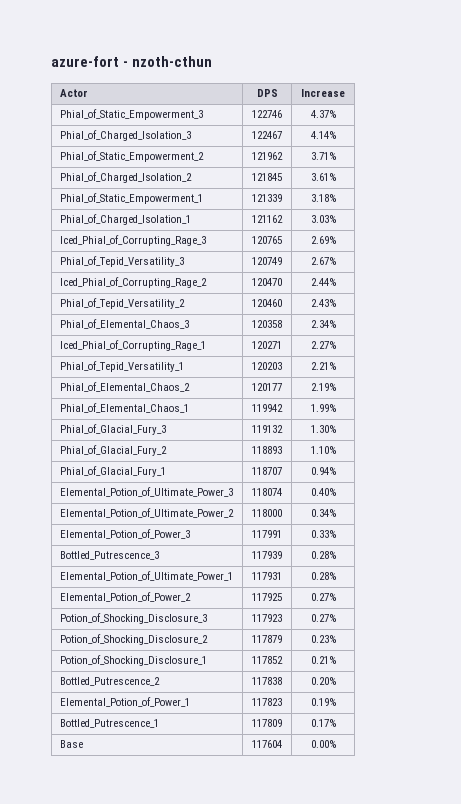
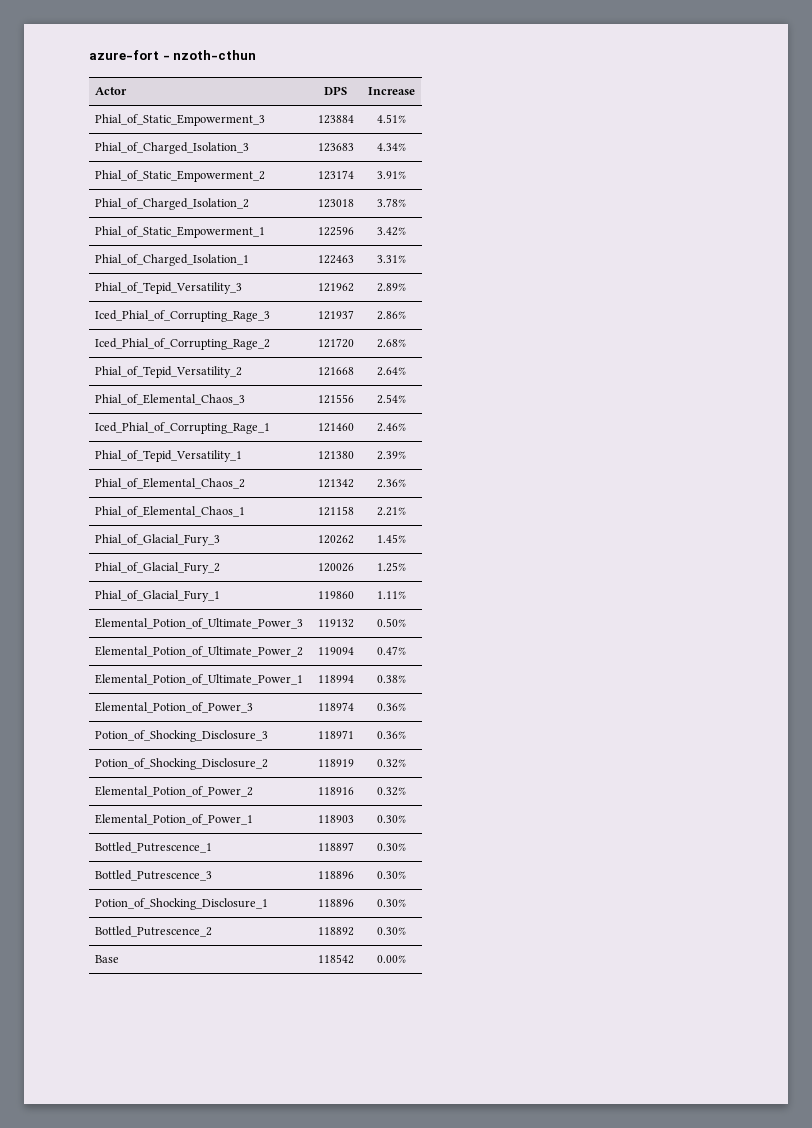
[252,110,282,118] [310,110,336,118] 122746 | 4.37% -> [317,115,354,124] [376,114,406,123] 123884 | 4.51%
[252,131,282,139] [310,131,336,139] 122467 | 4.14% -> [317,143,354,152] [376,143,406,151] 123683 | 4.34%
[252,152,283,160] [310,152,336,160] 121962 | 3.71% -> [317,170,354,180] [376,171,406,179] 123174 | 3.91%
[252,173,282,181] [310,173,336,181] 121845 | 3.61% -> [317,199,354,208] [376,198,406,207] 123018 | 3.78%
[252,194,282,202] [310,194,336,202] 121339 | 3.18% -> [317,226,354,236] [376,227,406,236] 122596 | 3.42%
[252,215,283,223] [310,215,336,223] [59,235,206,246] [252,236,282,244] [310,236,336,244] [59,256,184,267] [252,257,282,265] [310,257,336,265] 121162 | 3.03% // Iced_Phial_of_Corrupting_Rage_3 | 120765 | 2.69% // Phial_of_Tepid_Versatility_3 | 120749 | 2.67% -> [317,255,354,264] [376,255,406,263] [95,282,243,294] [317,283,354,292] [376,283,406,292] [95,310,271,322] [317,310,354,320] [376,311,406,320] 122463 | 3.31% // Phial_of_Tepid_Versatility_3 | 121962 | 2.89% // Iced_Phial_of_Corrupting_Rage_3 | 121937 | 2.86%
[252,278,282,286] [310,278,336,286] 120470 | 2.44% -> [317,338,354,348] [376,339,406,348] 121720 | 2.68%
[252,299,282,307] [310,299,336,307] 120460 | 2.43% -> [317,367,354,376] [376,367,406,376] 121668 | 2.64%
[252,320,282,328] [310,320,336,328] 120358 | 2.34% -> [317,394,354,404] [376,394,406,404] 121556 | 2.54%
[252,341,282,349] [310,341,336,349] 120271 | 2.27% -> [317,423,354,432] [376,423,406,432] 121460 | 2.46%
[252,362,282,370] [310,362,336,370] [59,382,190,392] [252,383,282,391] [310,383,336,391] [59,403,189,413] [252,404,283,412] [310,404,336,412] [59,424,166,435] [252,425,283,433] [310,425,336,433] [59,445,167,456] [252,446,282,454] [310,446,336,454] [59,466,166,477] [252,467,282,475] [310,467,336,475] [59,487,233,497] [252,488,282,496] [310,488,336,496] [59,508,234,518] [252,509,282,517] [310,509,336,517] [59,529,190,539] [252,530,282,538] [310,530,336,538] [59,551,159,560] [252,551,282,559] [310,551,336,559] [59,571,233,581] [252,572,282,580] [310,572,336,580] [59,592,191,602] [252,593,282,601] [310,593,336,601] [59,613,207,624] [252,614,282,622] [310,614,336,622] [59,634,208,645] [252,635,282,643] [310,635,336,643] 120203 | 2.21% // Phial_of_Elemental_Chaos_2 | 120177 | 2.19% // Phial_of_Elemental_Chaos_1 | 119942 | 1.99% // Phial_of_Glacial_Fury_3 | 119132 | 1.30% // Phial_of_Glacial_Fury_2 | 118893 | 1.10% // Phial_of_Glacial_Fury_1 | 118707 | 0.94% // Elemental_Potion_of_Ultimate_Power_3 | 118074 | 0.40% // Elemental_Potion_of_Ultimate_Power_2 | 118000 | 0.34% // Elemental_Potion_of_Power_3 | 117991 | 0.33% // Bottled_Putrescence_3 | 117939 | 0.28% // Elemental_Potion_of_Ultimate_Power_1 | 117931 | 0.28% // Elemental_Potion_of_Power_2 | 117925 | 0.27% // Potion_of_Shocking_Disclosure_3 | 117923 | 0.27% // Potion_of_Shocking_Disclosure_2 | 117879 | 0.23% -> [317,451,354,460] [376,451,406,460] [95,478,246,489] [317,479,354,488] [376,479,406,488] [95,506,246,517] [317,506,354,516] [376,507,406,516] [95,534,221,546] [317,535,354,544] [376,534,406,543] [95,562,221,574] [317,563,354,572] [376,562,406,572] [95,590,221,602] [317,591,354,599] [376,591,406,599] [95,618,304,629] [317,619,354,628] [376,618,406,627] [95,646,304,657] [317,647,354,655] [376,646,406,655] [95,674,304,685] [317,675,354,683] [376,675,406,683] [95,702,254,713] [317,702,354,711] [376,703,406,711] [95,730,269,742] [317,730,354,739] [376,731,406,739] [95,758,269,770] [317,759,354,767] [376,759,406,768] [95,786,254,797] [317,787,354,795] [376,787,406,796] [95,814,254,825] [317,815,354,823] [376,815,406,823] [95,842,213,853] [317,842,354,851] [376,843,406,851] [95,870,213,881] [317,871,354,879] [376,871,406,879] 121380 | 2.39% // Phial_of_Elemental_Chaos_2 | 121342 | 2.36% // Phial_of_Elemental_Chaos_1 | 121158 | 2.21% // Phial_of_Glacial_Fury_3 | 120262 | 1.45% // Phial_of_Glacial_Fury_2 | 120026 | 1.25% // Phial_of_Glacial_Fury_1 | 119860 | 1.11% // Elemental_Potion_of_Ultimate_Power_3 | 119132 | 0.50% // Elemental_Potion_of_Ultimate_Power_2 | 119094 | 0.47% // Elemental_Potion_of_Ultimate_Power_1 | 118994 | 0.38% // Elemental_Potion_of_Power_3 | 118974 | 0.36% // Potion_of_Shocking_Disclosure_3 | 118971 | 0.36% // Potion_of_Shocking_Disclosure_2 | 118919 | 0.32% // Elemental_Potion_of_Power_2 | 118916 | 0.32% // Elemental_Potion_of_Power_1 | 118903 | 0.30% // Bottled_Putrescence_1 | 118897 | 0.30% // Bottled_Putrescence_3 | 118896 | 0.30%
[252,656,283,664] [310,656,336,664] 117852 | 0.21% -> [317,899,354,907] [376,899,406,907] 118896 | 0.30%
[252,677,282,685] [310,677,336,685] [59,697,190,707] [252,698,282,706] [310,698,336,706] [59,719,159,728] [252,719,282,727] [310,719,336,727] 117838 | 0.20% // Elemental_Potion_of_Power_1 | 117823 | 0.19% // Bottled_Putrescence_1 | 117809 | 0.17% -> [317,927,354,936] [376,927,406,935] 118892 | 0.30%
[252,740,282,748] 117604 -> [317,954,354,964] 118542

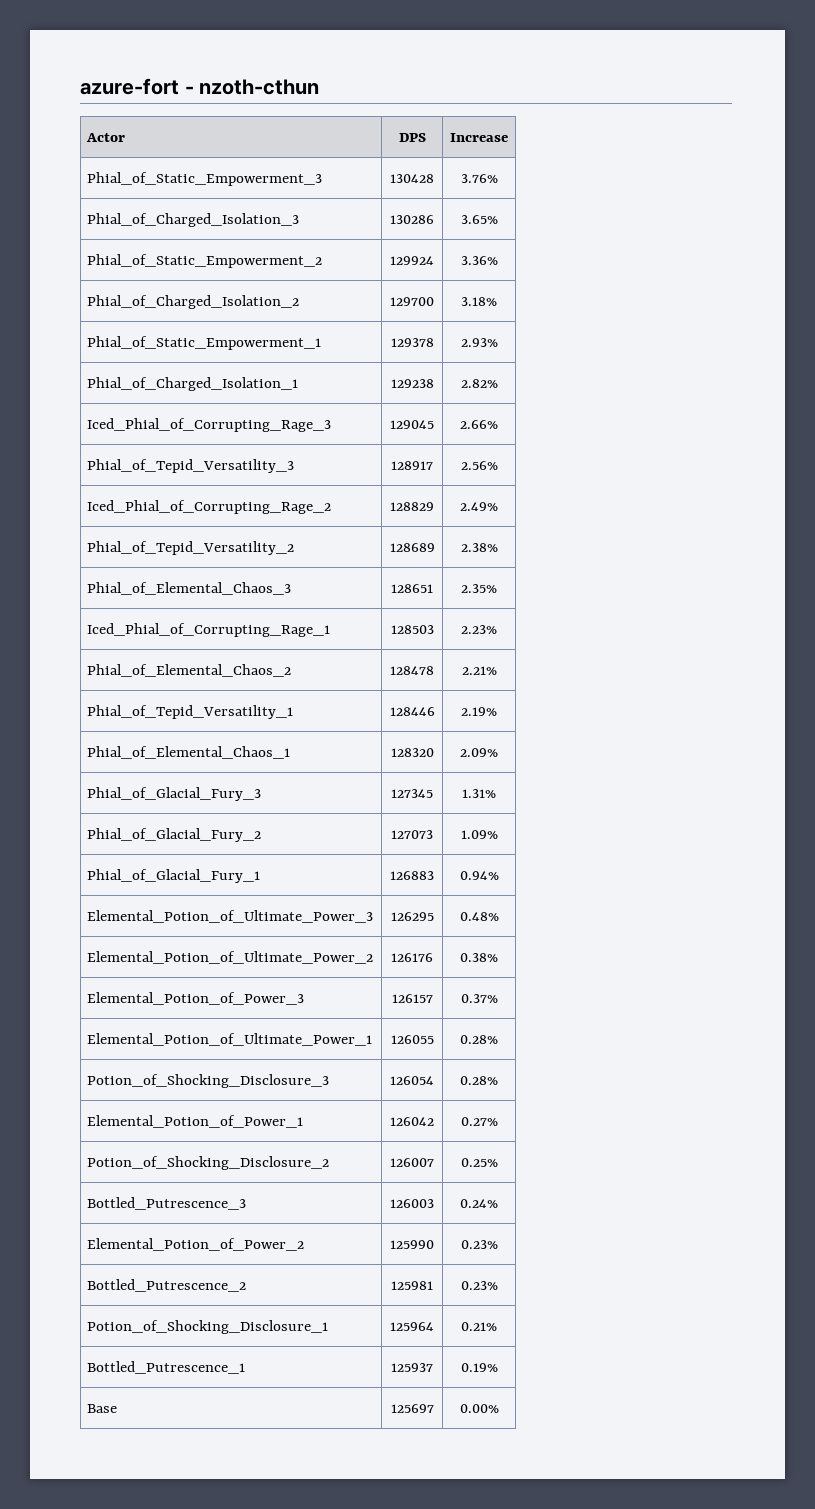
[317,115,354,124] [376,114,406,123] 123884 | 4.51% -> [390,174,434,183] [460,174,498,183] 130428 | 3.76%
[317,143,354,152] [376,143,406,151] 123683 | 4.34% -> [390,215,434,224] [460,215,498,224] 130286 | 3.65%
[317,170,354,180] [376,171,406,179] 123174 | 3.91% -> [390,256,434,265] [460,256,498,265] 129924 | 3.36%
[317,199,354,208] [376,198,406,207] 123018 | 3.78% -> [390,297,434,306] [461,297,497,306] 129700 | 3.18%
[317,226,354,236] [376,227,406,236] 122596 | 3.42% -> [390,338,434,347] [460,338,498,347] 129378 | 2.93%
[317,255,354,264] [376,255,406,263] [95,282,243,294] [317,283,354,292] [376,283,406,292] [95,310,271,322] [317,310,354,320] [376,311,406,320] 122463 | 3.31% // Phial_of_Tepid_Versatility_3 | 121962 | 2.89% // Iced_Phial_of_Corrupting_Rage_3 | 121937 | 2.86% -> [390,379,434,388] [460,379,498,388] [87,418,332,432] [390,420,434,429] [460,420,498,429] [87,459,295,473] [391,461,433,470] [460,461,498,470] 129238 | 2.82% // Iced_Phial_of_Corrupting_Rage_3 | 129045 | 2.66% // Phial_of_Tepid_Versatility_3 | 128917 | 2.56%
[317,338,354,348] [376,339,406,348] 121720 | 2.68% -> [390,502,434,511] [460,502,498,511] 128829 | 2.49%
[317,367,354,376] [376,367,406,376] 121668 | 2.64% -> [389,543,435,552] [460,543,498,552] 128689 | 2.38%
[317,394,354,404] [376,394,406,404] 121556 | 2.54% -> [391,584,433,593] [461,584,497,593] 128651 | 2.35%
[317,423,354,432] [376,423,406,432] [95,450,243,462] [317,451,354,460] [376,451,406,460] [95,478,246,489] [317,479,354,488] [376,479,406,488] 121460 | 2.46% // Phial_of_Tepid_Versatility_1 | 121380 | 2.39% // Phial_of_Elemental_Chaos_2 | 121342 | 2.36% -> [390,625,434,634] [461,625,497,634] [87,664,292,677] [390,666,434,675] [461,666,497,675] [87,705,294,719] [389,707,435,716] [461,707,497,716] 128503 | 2.23% // Phial_of_Elemental_Chaos_2 | 128478 | 2.21% // Phial_of_Tepid_Versatility_1 | 128446 | 2.19%
[317,506,354,516] [376,507,406,516] 121158 | 2.21% -> [390,748,434,757] [460,748,498,757] 128320 | 2.09%
[317,535,354,544] [376,534,406,543] 120262 | 1.45% -> [391,789,433,798] [462,789,496,798] 127345 | 1.31%
[317,563,354,572] [376,562,406,572] 120026 | 1.25% -> [391,830,433,839] [460,830,498,839] 127073 | 1.09%
[317,591,354,599] [376,591,406,599] 119860 | 1.11% -> [390,871,434,880] [459,871,499,880] 126883 | 0.94%
[317,619,354,628] [376,618,406,627] 119132 | 0.50% -> [390,912,434,921] [459,912,499,921] 126295 | 0.48%
[317,647,354,655] [376,646,406,655] [95,674,304,685] [317,675,354,683] [376,675,406,683] [95,702,254,713] [317,702,354,711] [376,703,406,711] [95,730,269,742] [317,730,354,739] [376,731,406,739] [95,758,269,770] [317,759,354,767] [376,759,406,768] [95,786,254,797] [317,787,354,795] [376,787,406,796] [95,814,254,825] [317,815,354,823] [376,815,406,823] [95,842,213,853] [317,842,354,851] [376,843,406,851] [95,870,213,881] [317,871,354,879] [376,871,406,879] [95,898,269,910] [317,899,354,907] [376,899,406,907] [95,926,213,937] [317,927,354,936] [376,927,406,935] 119094 | 0.47% // Elemental_Potion_of_Ultimate_Power_1 | 118994 | 0.38% // Elemental_Potion_of_Power_3 | 118974 | 0.36% // Potion_of_Shocking_Disclosure_3 | 118971 | 0.36% // Potion_of_Shocking_Disclosure_2 | 118919 | 0.32% // Elemental_Potion_of_Power_2 | 118916 | 0.32% // Elemental_Potion_of_Power_1 | 118903 | 0.30% // Bottled_Putrescence_1 | 118897 | 0.30% // Bottled_Putrescence_3 | 118896 | 0.30% // Potion_of_Shocking_Disclosure_1 | 118896 | 0.30% // Bottled_Putrescence_2 | 118892 | 0.30% -> [391,953,433,962] [460,953,498,962] [87,992,305,1005] [391,994,433,1003] [460,994,498,1003] [87,1033,373,1046] [390,1035,434,1044] [460,1035,498,1044] [87,1074,330,1088] [390,1076,434,1085] [460,1076,498,1085] [87,1115,304,1128] [390,1117,434,1126] [460,1117,498,1126] [87,1156,330,1170] [390,1158,434,1167] [460,1158,498,1167] [87,1197,247,1210] [390,1199,434,1208] [460,1199,498,1208] [87,1238,305,1251] [390,1240,434,1249] [460,1240,498,1249] [87,1279,247,1292] [391,1281,433,1290] [460,1281,498,1290] [87,1320,329,1334] [390,1322,434,1331] [461,1322,497,1331] [87,1361,246,1374] [391,1363,433,1372] [460,1363,498,1372] 126176 | 0.38% // Elemental_Potion_of_Power_3 | 126157 | 0.37% // Elemental_Potion_of_Ultimate_Power_1 | 126055 | 0.28% // Potion_of_Shocking_Disclosure_3 | 126054 | 0.28% // Elemental_Potion_of_Power_1 | 126042 | 0.27% // Potion_of_Shocking_Disclosure_2 | 126007 | 0.25% // Bottled_Putrescence_3 | 126003 | 0.24% // Elemental_Potion_of_Power_2 | 125990 | 0.23% // Bottled_Putrescence_2 | 125981 | 0.23% // Potion_of_Shocking_Disclosure_1 | 125964 | 0.21% // Bottled_Putrescence_1 | 125937 | 0.19%
[317,954,354,964] 118542 -> [390,1404,434,1413] 125697

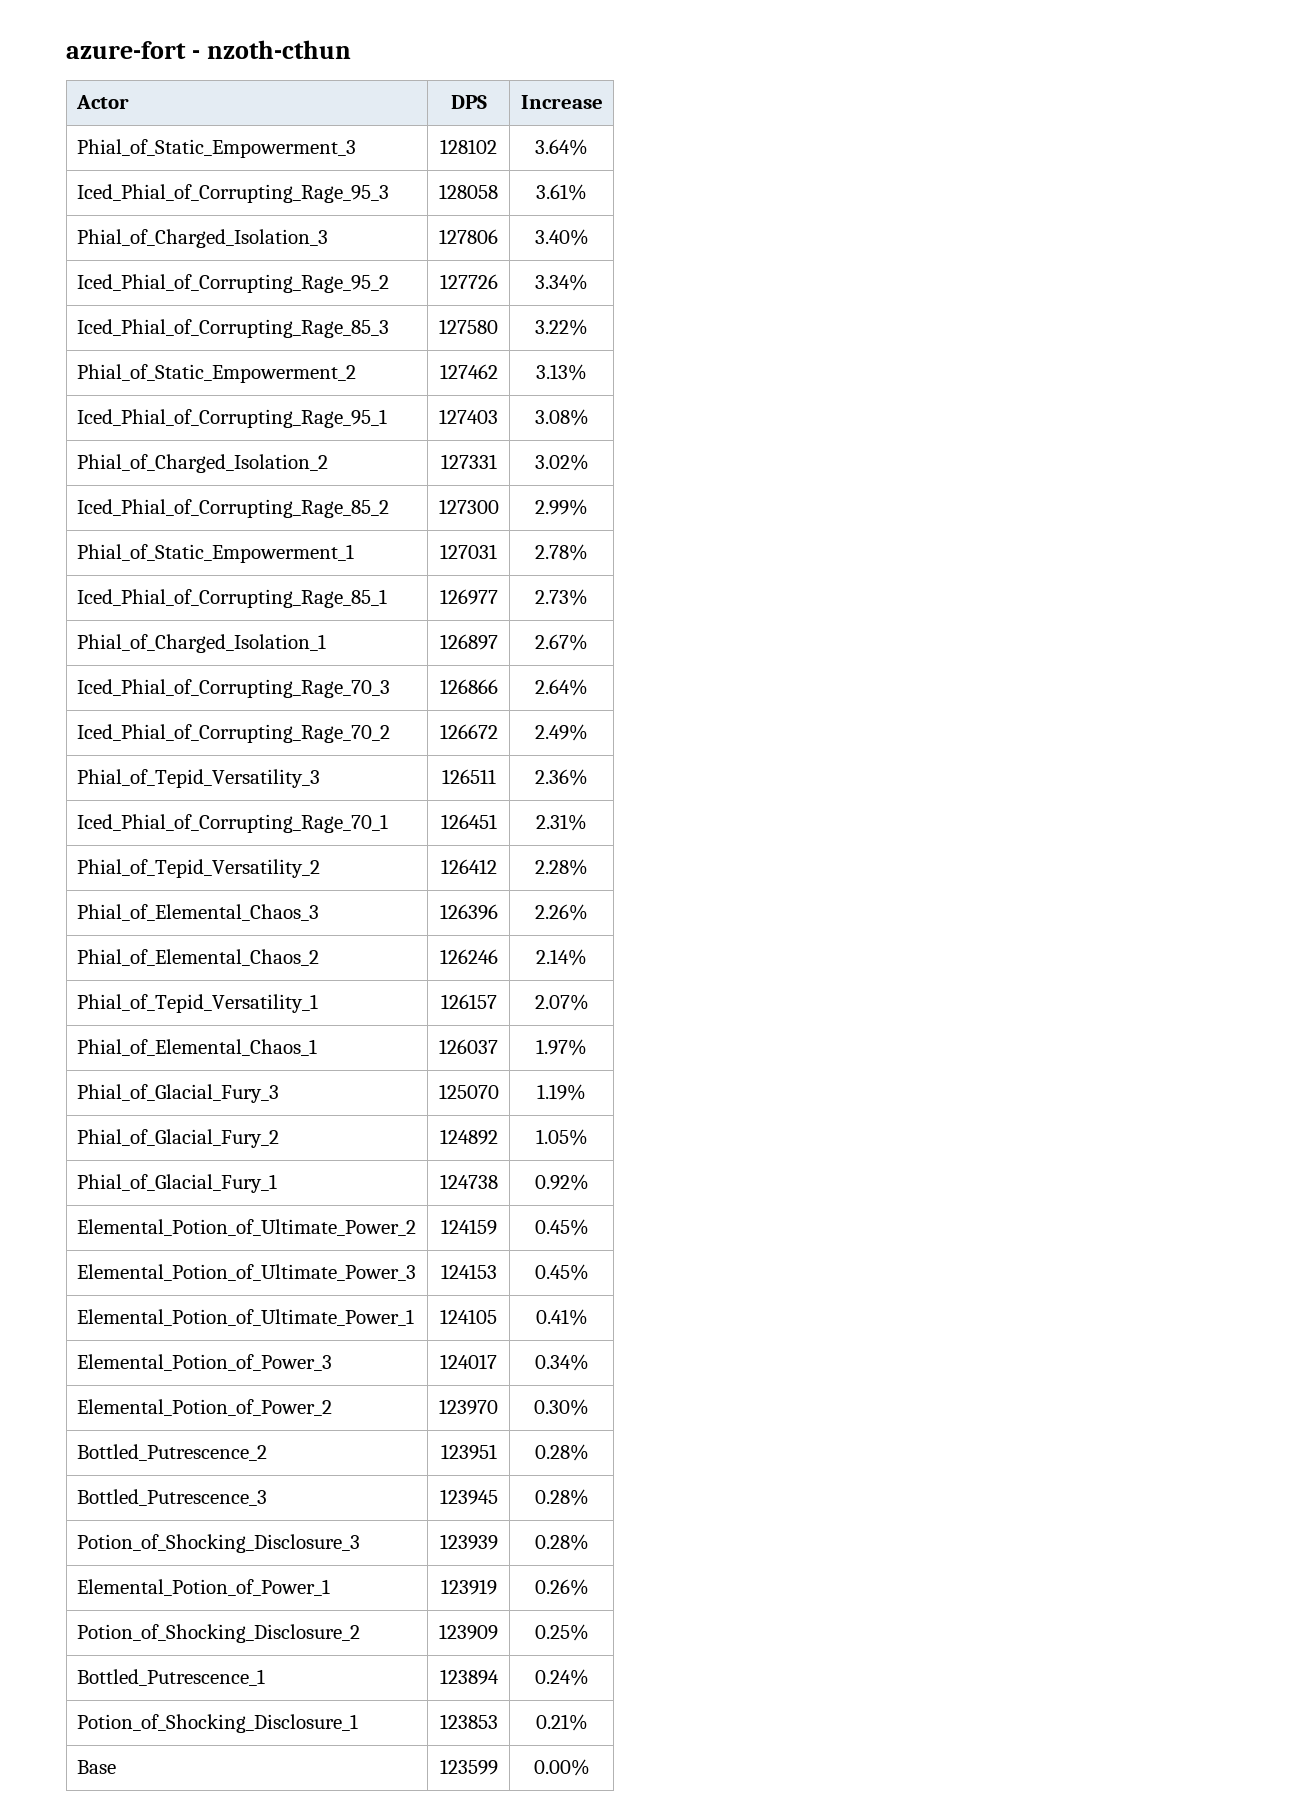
[390,174,434,183] [460,174,498,183] [87,213,300,227] [390,215,434,224] [460,215,498,224] [87,254,323,268] [390,256,434,265] [460,256,498,265] [87,295,300,309] [390,297,434,306] [461,297,497,306] [87,336,322,350] [390,338,434,347] [460,338,498,347] [87,377,299,391] [390,379,434,388] [460,379,498,388] [87,418,332,432] [390,420,434,429] [460,420,498,429] [87,459,295,473] [391,461,433,470] [460,461,498,470] [87,500,332,514] [390,502,434,511] [460,502,498,511] 130428 | 3.76% // Phial_of_Charged_Isolation_3 | 130286 | 3.65% // Phial_of_Static_Empowerment_2 | 129924 | 3.36% // Phial_of_Charged_Isolation_2 | 129700 | 3.18% // Phial_of_Static_Empowerment_1 | 129378 | 2.93% // Phial_of_Charged_Isolation_1 | 129238 | 2.82% // Iced_Phial_of_Corrupting_Rage_3 | 129045 | 2.66% // Phial_of_Tepid_Versatility_3 | 128917 | 2.56% // Iced_Phial_of_Corrupting_Rage_2 | 128829 | 2.49% -> [440,139,497,154] [535,139,588,156] [76,184,389,203] [439,184,498,199] [536,184,587,201] [76,229,328,248] [439,229,498,244] [534,229,589,246] [76,274,389,293] [439,274,498,289] [535,274,588,291] [76,319,389,338] [439,319,498,334] [535,319,588,336] [76,364,356,383] [439,364,498,379] [536,364,587,381] [76,409,387,428] [439,409,498,424] [534,409,589,426] [76,454,328,473] [440,454,497,469] [534,454,589,471] [76,499,389,518] [438,499,499,514] [535,499,588,516] [76,544,354,563] [440,544,497,559] [535,544,588,561] [76,589,387,608] [439,589,498,605] [535,589,588,606] [76,634,326,653] [439,634,498,650] [535,634,588,651] [76,679,390,698] [439,679,498,694] [535,679,588,696] [76,724,390,743] [439,724,498,739] [535,724,588,741] [76,769,320,788] [441,769,496,784] [535,769,588,786] [76,814,388,833] [440,814,497,829] [536,814,587,831] 128102 | 3.64% // Iced_Phial_of_Corrupting_Rage_95_3 | 128058 | 3.61% // Phial_of_Charged_Isolation_3 | 127806 | 3.40% // Iced_Phial_of_Corrupting_Rage_95_2 | 127726 | 3.34% // Iced_Phial_of_Corrupting_Rage_85_3 | 127580 | 3.22% // Phial_of_Static_Empowerment_2 | 127462 | 3.13% // Iced_Phial_of_Corrupting_Rage_95_1 | 127403 | 3.08% // Phial_of_Charged_Isolation_2 | 127331 | 3.02% // Iced_Phial_of_Corrupting_Rage_85_2 | 127300 | 2.99% // Phial_of_Static_Empowerment_1 | 127031 | 2.78% // Iced_Phial_of_Corrupting_Rage_85_1 | 126977 | 2.73% // Phial_of_Charged_Isolation_1 | 126897 | 2.67% // Iced_Phial_of_Corrupting_Rage_70_3 | 126866 | 2.64% // Iced_Phial_of_Corrupting_Rage_70_2 | 126672 | 2.49% // Phial_of_Tepid_Versatility_3 | 126511 | 2.36% // Iced_Phial_of_Corrupting_Rage_70_1 | 126451 | 2.31%
[389,543,435,552] [460,543,498,552] 128689 | 2.38% -> [440,859,497,874] [535,859,588,876] 126412 | 2.28%
[391,584,433,593] [461,584,497,593] [87,623,331,637] [390,625,434,634] [461,625,497,634] 128651 | 2.35% // Iced_Phial_of_Corrupting_Rage_1 | 128503 | 2.23% -> [439,904,498,920] [535,904,588,921] 126396 | 2.26%
[390,666,434,675] [461,666,497,675] 128478 | 2.21% -> [439,949,498,964] [536,949,587,966] 126246 | 2.14%
[389,707,435,716] [461,707,497,716] 128446 | 2.19% -> [440,994,497,1009] [534,994,589,1011] 126157 | 2.07%
[390,748,434,757] [460,748,498,757] 128320 | 2.09% -> [439,1039,498,1054] [536,1039,587,1056] 126037 | 1.97%
[391,789,433,798] [462,789,496,798] 127345 | 1.31% -> [438,1084,499,1099] [537,1084,586,1101] 125070 | 1.19%
[391,830,433,839] [460,830,498,839] 127073 | 1.09% -> [439,1129,498,1145] [535,1129,588,1146] 124892 | 1.05%
[390,871,434,880] [459,871,499,880] [87,910,374,923] [390,912,434,921] [459,912,499,921] [87,951,374,964] [391,953,433,962] [460,953,498,962] [87,992,305,1005] [391,994,433,1003] [460,994,498,1003] [87,1033,373,1046] [390,1035,434,1044] 126883 | 0.94% // Elemental_Potion_of_Ultimate_Power_3 | 126295 | 0.48% // Elemental_Potion_of_Ultimate_Power_2 | 126176 | 0.38% // Elemental_Potion_of_Power_3 | 126157 | 0.37% // Elemental_Potion_of_Ultimate_Power_1 | 126055 -> [439,1174,498,1189] [534,1174,589,1191] [76,1219,416,1236] [440,1219,497,1235] [534,1219,589,1236] [76,1264,416,1281] [440,1264,497,1279] [534,1264,589,1281] [76,1309,414,1326] [440,1309,497,1324] [535,1309,588,1326] [76,1354,332,1371] [440,1354,497,1369] [534,1354,589,1371] [76,1399,332,1416] [439,1399,498,1415] [534,1399,589,1416] [76,1444,267,1461] [440,1444,497,1460] [534,1444,589,1461] [76,1489,267,1506] [439,1489,498,1505] 124738 | 0.92% // Elemental_Potion_of_Ultimate_Power_2 | 124159 | 0.45% // Elemental_Potion_of_Ultimate_Power_3 | 124153 | 0.45% // Elemental_Potion_of_Ultimate_Power_1 | 124105 | 0.41% // Elemental_Potion_of_Power_3 | 124017 | 0.34% // Elemental_Potion_of_Power_2 | 123970 | 0.30% // Bottled_Putrescence_2 | 123951 | 0.28% // Bottled_Putrescence_3 | 123945
[390,1076,434,1085] 126054 -> [439,1534,498,1550] 123939
[390,1117,434,1126] [460,1117,498,1126] 126042 | 0.27% -> [440,1579,497,1595] [534,1579,589,1596] 123919 | 0.26%
[390,1158,434,1167] 126007 -> [439,1624,498,1640] 123909
[87,1197,247,1210] [390,1199,434,1208] Bottled_Putrescence_3 | 126003 -> [76,1669,265,1686] [439,1669,499,1685] Bottled_Putrescence_1 | 123894
[87,1238,305,1251] [390,1240,434,1249] [460,1240,498,1249] [87,1279,247,1292] [391,1281,433,1290] [460,1281,498,1290] // Elemental_Potion_of_Power_2 | 125990 | 0.23% // Bottled_Putrescence_2 | 125981 | 0.23% -> (589, 1677) none
[390,1322,434,1331] 125964 -> [439,1714,498,1729] 123853
[87,1361,246,1374] [391,1363,433,1372] [460,1363,498,1372] // Bottled_Putrescence_1 | 125937 | 0.19% -> (588, 1722) none
[390,1404,434,1413] 125697 -> [439,1759,498,1775] 123599

